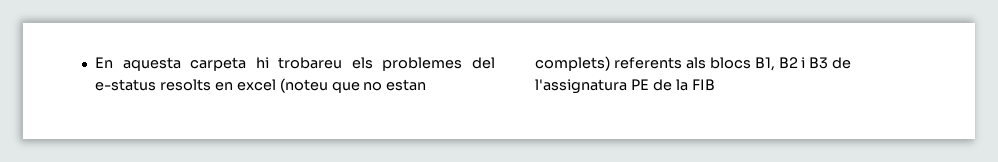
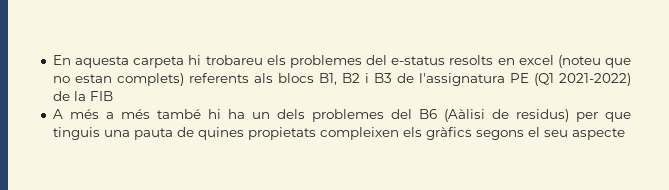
(649, 84) none -> [533,73,631,86] (Q1 2021-2022)
(715, 85) none -> [52,109,631,122] [52,127,625,140] // A més a més també hi ha un dels problemes del B6 (Aàlisi de residus) per que tinguis una pauta de quines propietats compleixen els gràfics segons el seu aspecte

